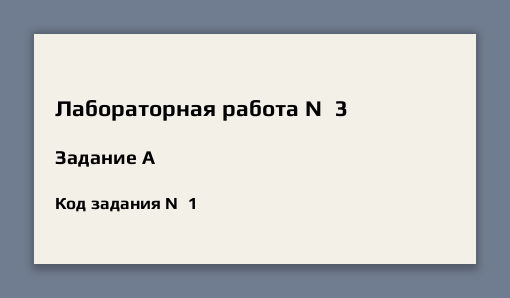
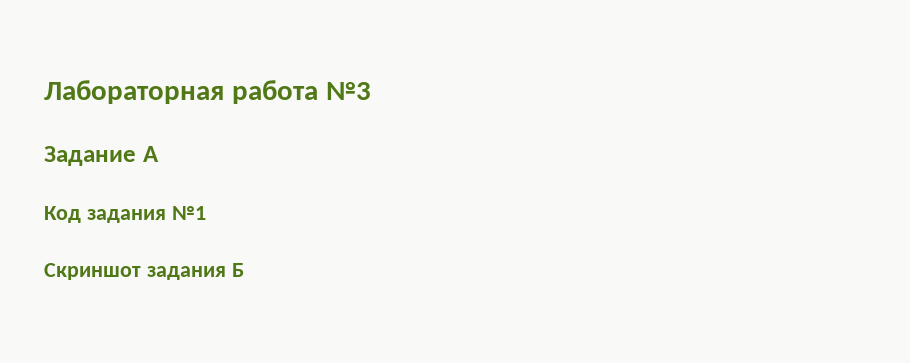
(199, 203) none -> [44,263,244,280] // Скриншот задания Б

